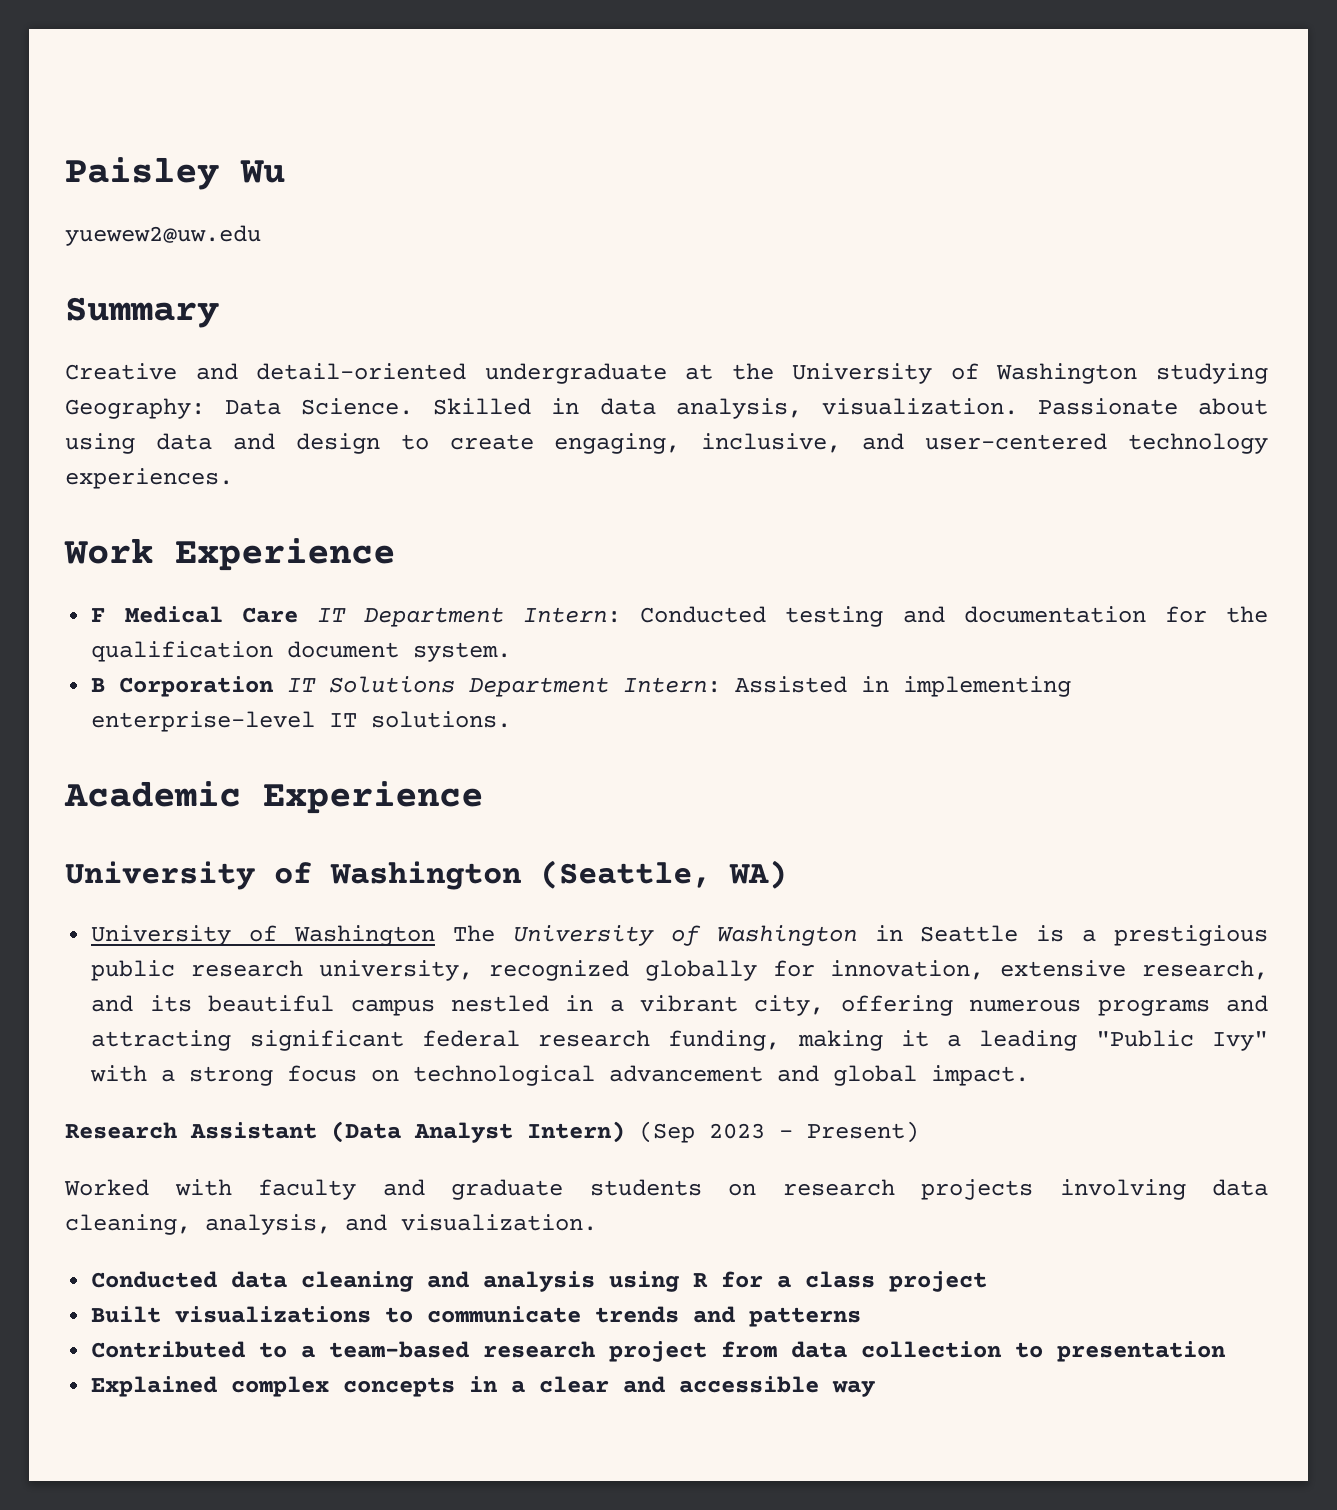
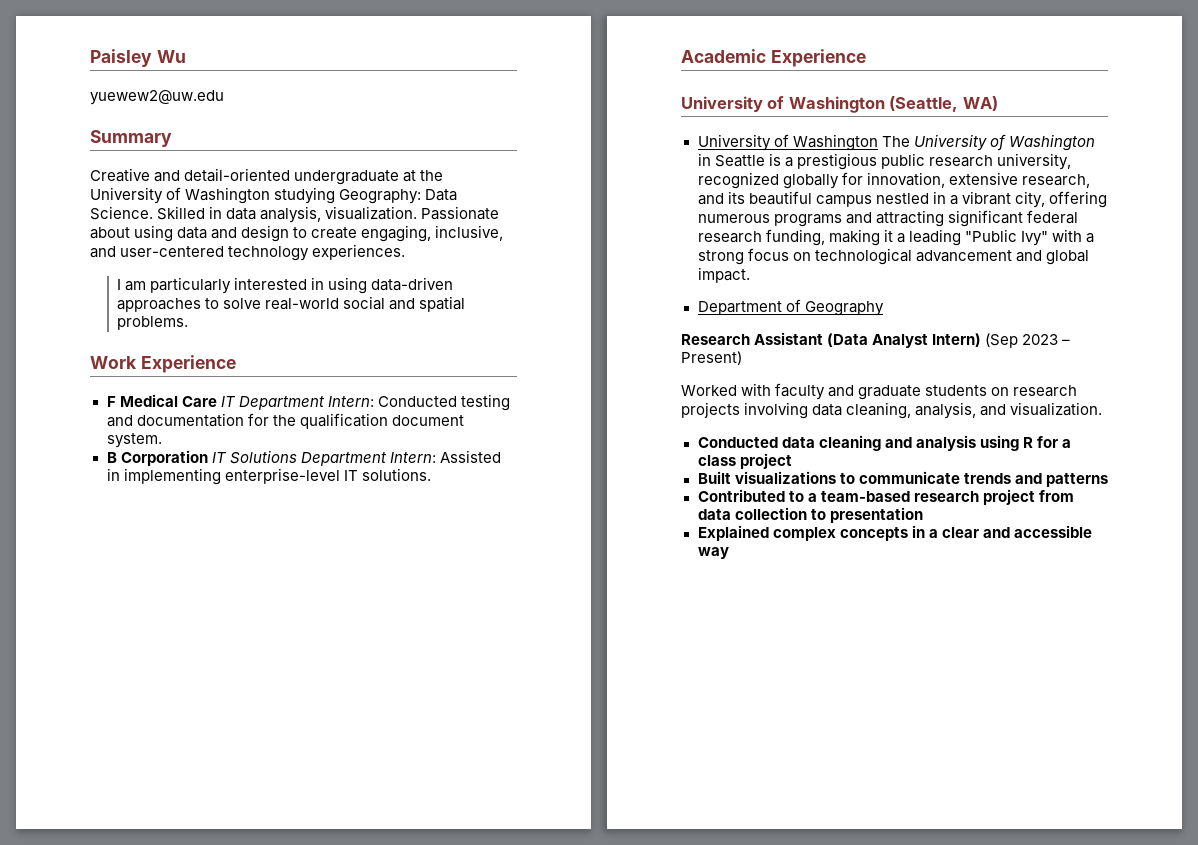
(233, 478) none -> [117,277,454,294] [117,296,466,312] [117,316,189,330] // I am particularly interested in using data-driven approaches to solve real-world social and spatial problems.
(1030, 1075) none -> [697,299,884,316] // Department of Geography

